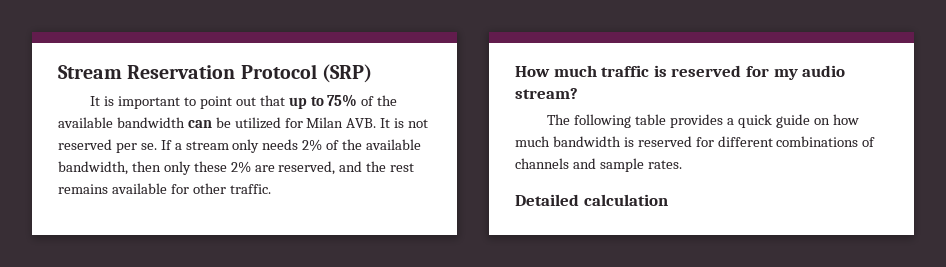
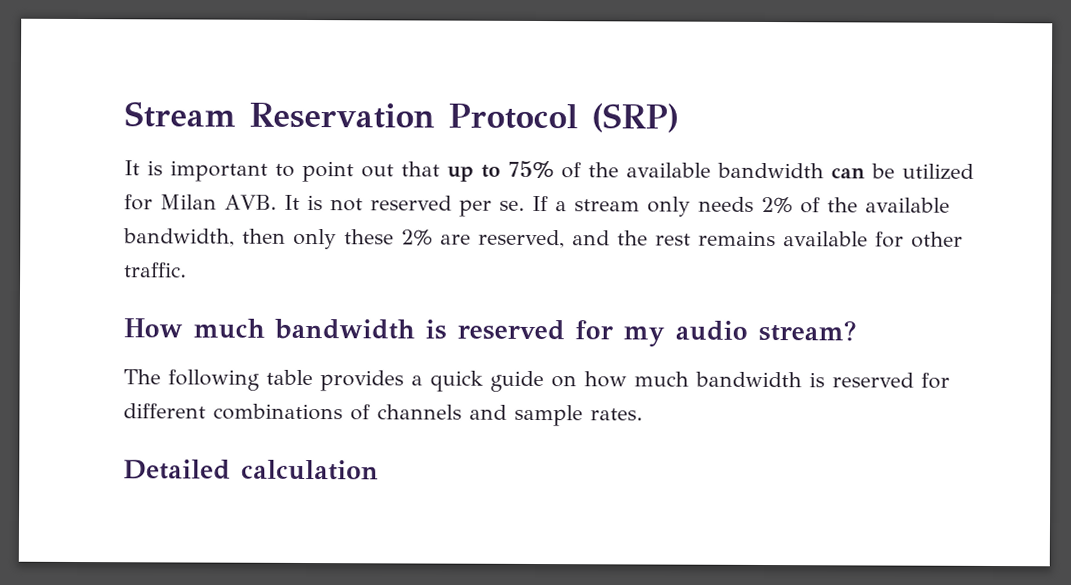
[601,65,650,77] traffic -> [274,318,415,340] bandwidth

